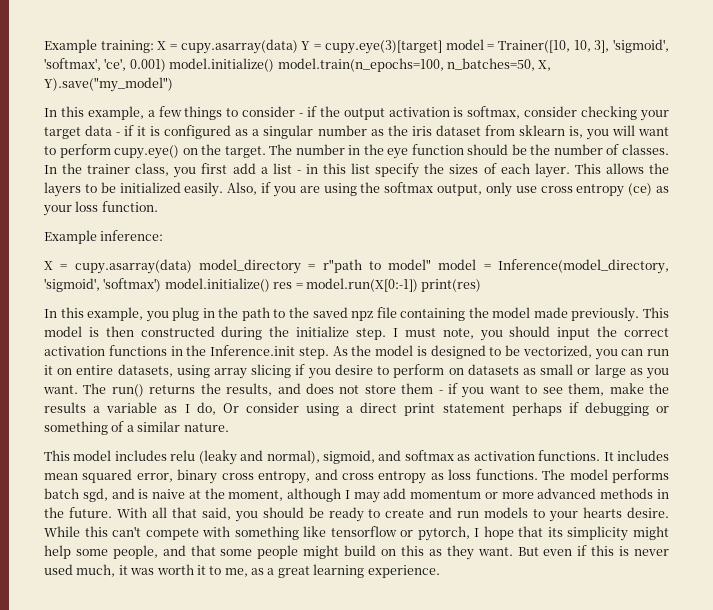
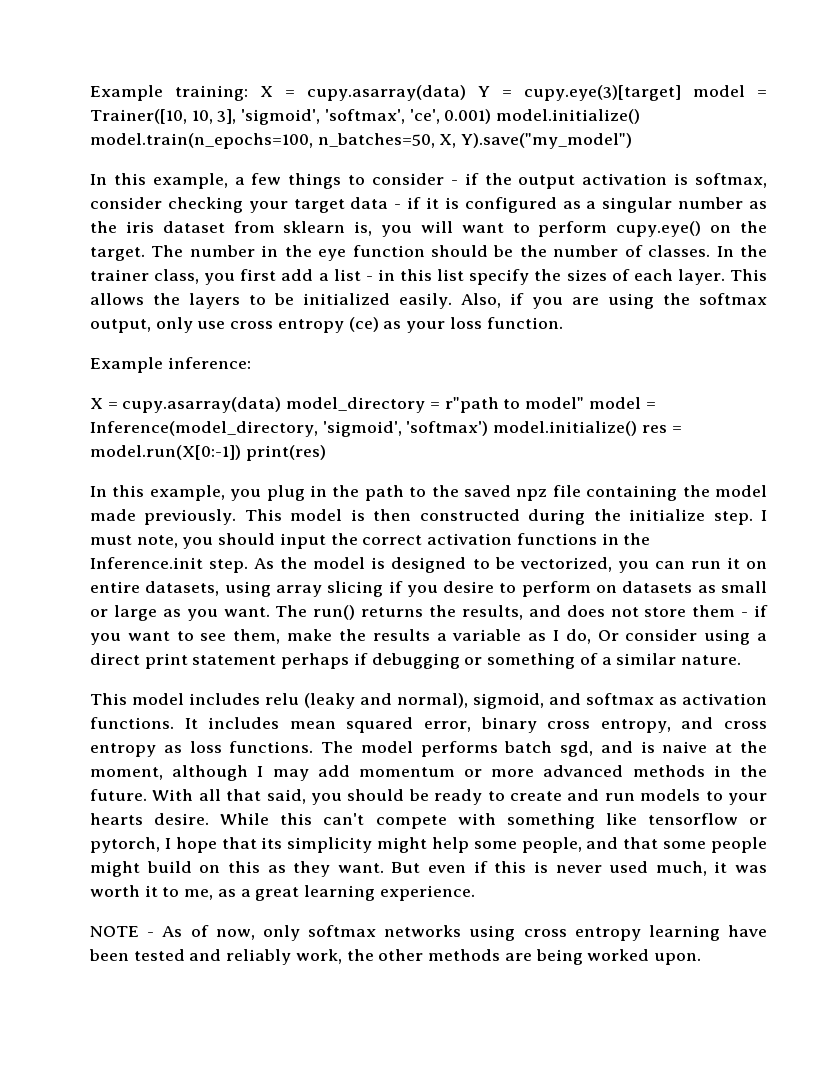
(440, 571) none -> [90,925,767,941] [89,949,701,965] // NOTE - As of now, only softmax networks using cross entropy learning have been tested and reliably work, the other methods are being worked upon.

